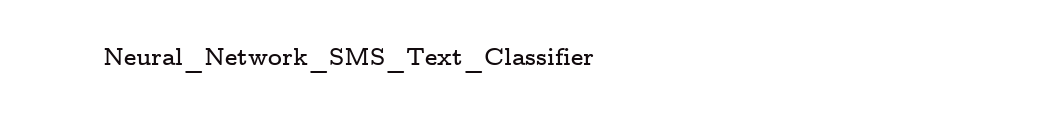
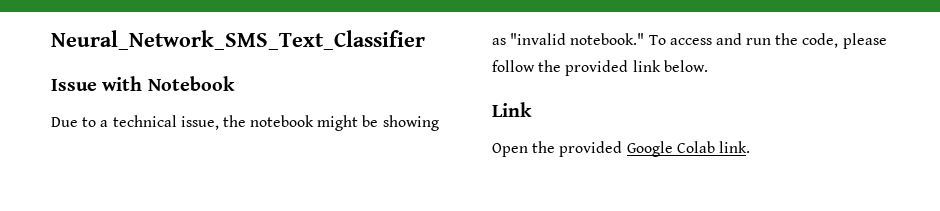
(594, 60) none -> [51,76,235,91] [51,115,439,131] [492,33,887,49] [492,60,708,76] [492,102,532,117] [492,141,750,157] // Issue with Notebook // Due to a technical issue, the notebook might be showing as "invalid notebook." To access and run the code, please follow the provided link below. // Link // Open the provided Google Colab link.

